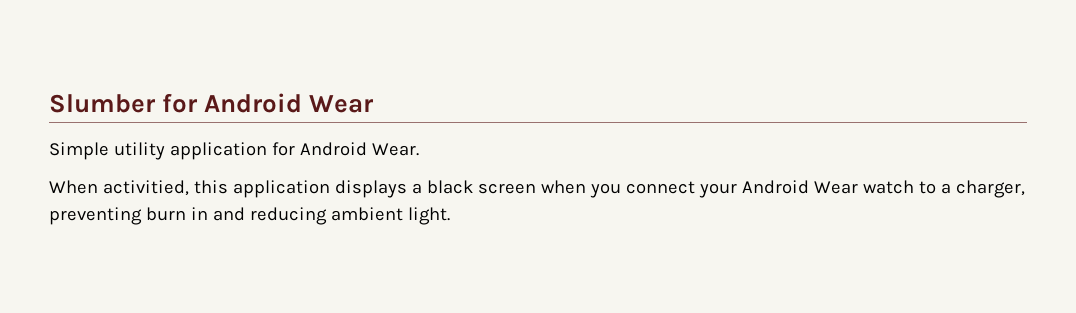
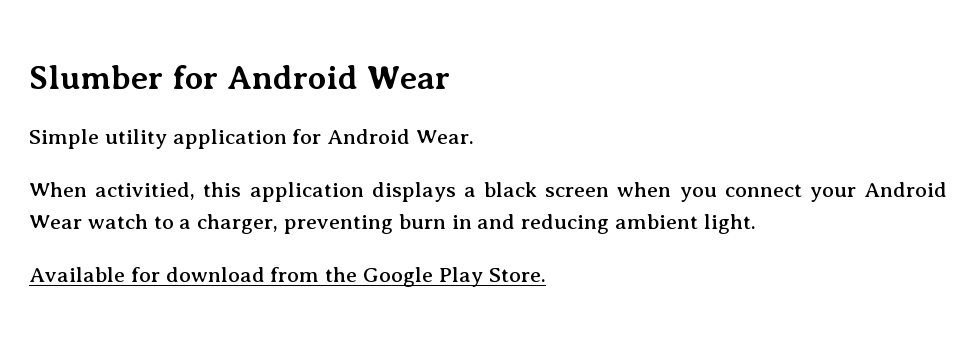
(450, 216) none -> [29,267,546,287] // Available for download from the Google Play Store.

